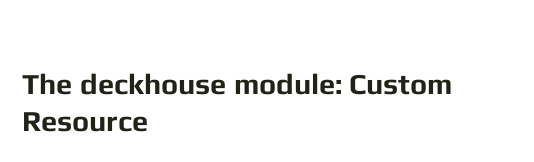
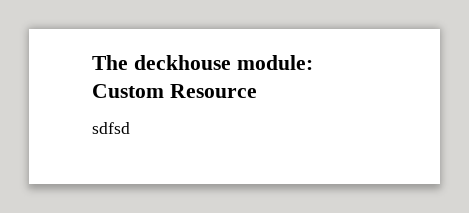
(148, 122) none -> [92,122,130,134] // sdfsd

